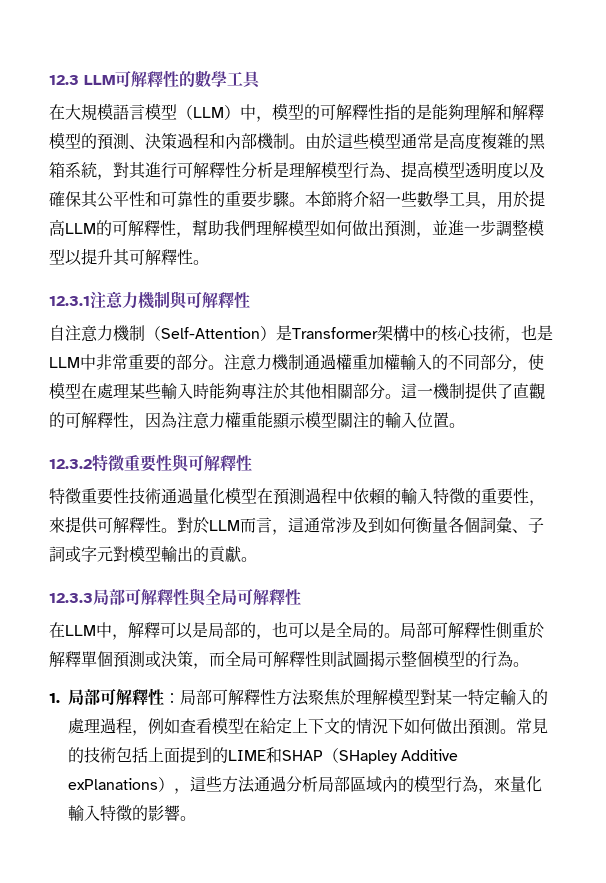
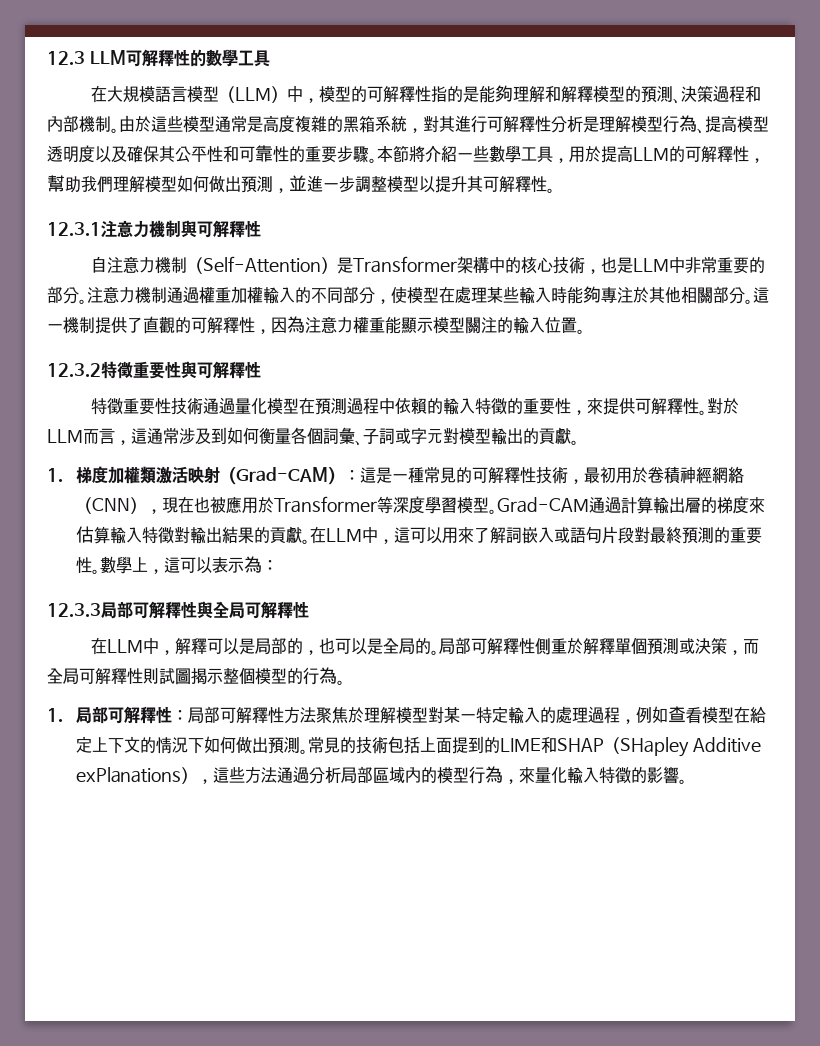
(257, 559) none -> [47,466,744,485] [75,496,766,514] [75,526,762,544] [75,556,278,574] // 1.梯度加權類激活映射（Grad-CAM）：這是一種常見的可解釋性技術，最初用於卷積神經網絡（CNN），現在也被應用於Transformer等深度學習模型。Grad-CAM通過計算輸出層的梯度來估算輸入特徵對輸出結果的貢獻。在LLM中，這可以用來了解詞嵌入或語句片段對最終預測的重要性。數學上，這可以表示為：

